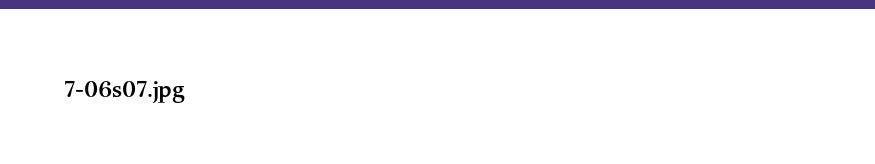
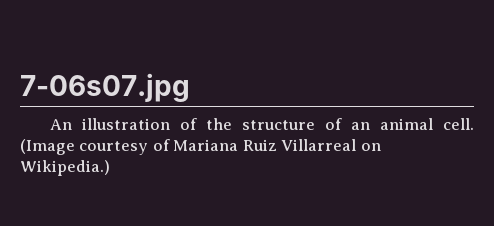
(185, 92) none -> [50,118,474,130] [20,139,381,155] [20,160,110,176] // An illustration of the structure of an animal cell. (Image courtesy of Mariana Ruiz Villarreal on Wikipedia.)

